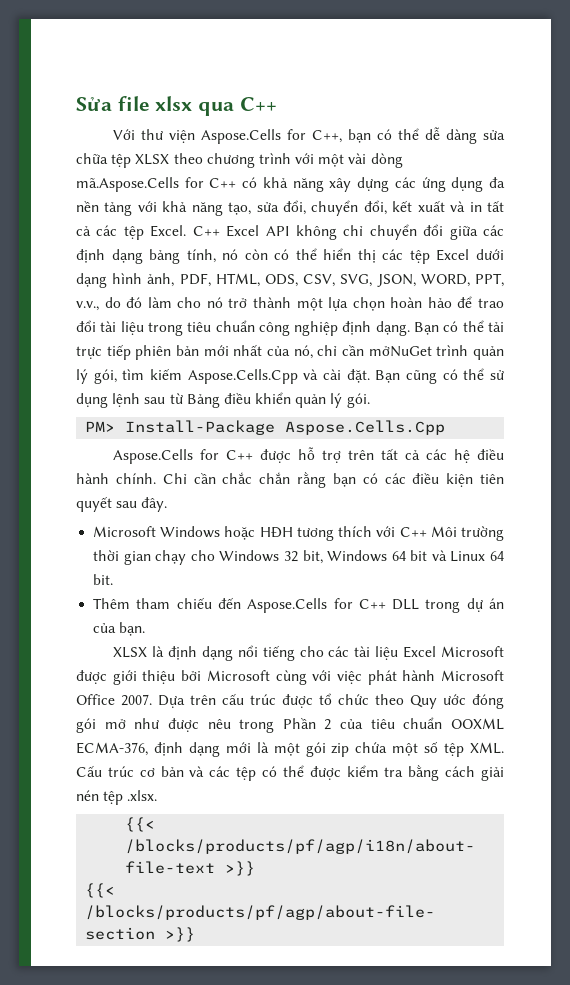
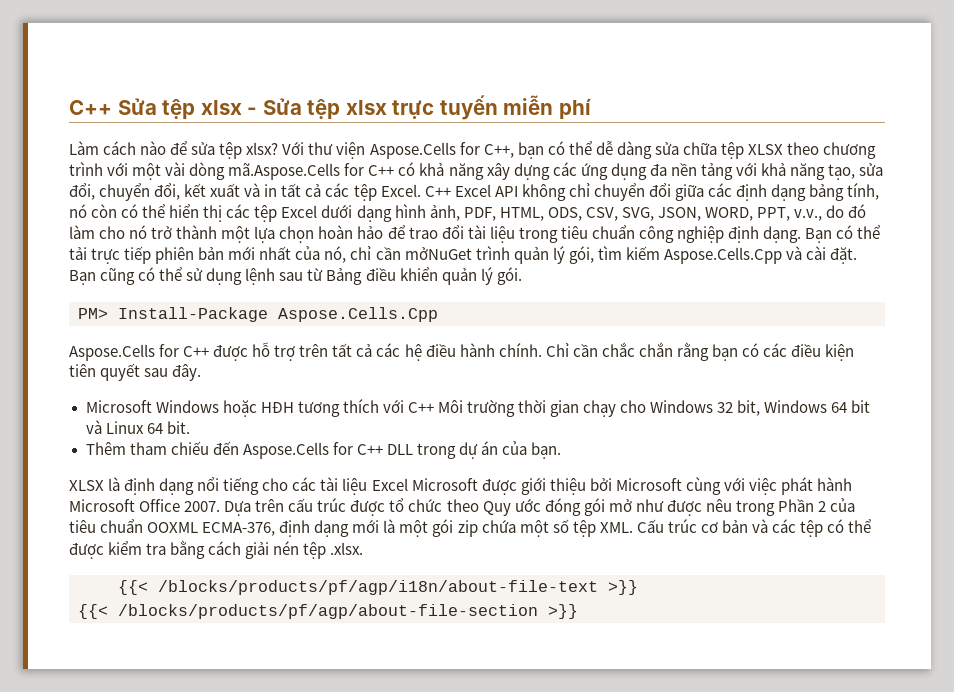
[76,96,277,116] Sửa file xlsx qua C++ // -> [69,95,591,120] [69,141,279,159] C++ Sửa tệp xlsx - Sửa tệp xlsx trực tuyến miễn phí // Làm cách nào để sửa tệp xlsx?

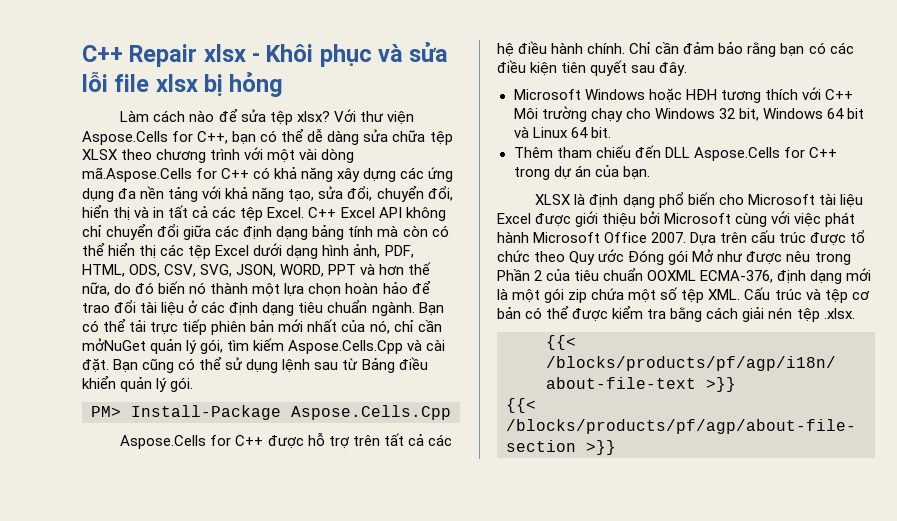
[69,95,591,120] C++ Sửa tệp xlsx - Sửa tệp xlsx trực tuyến miễn phí -> [82,41,449,67] [82,71,284,97] C++ Repair xlsx - Khôi phục và sửa lỗi file xlsx bị hỏng
[184,183,241,197] kết xuất -> [82,205,131,221] hiển thị
[847,183,880,200] [69,204,87,218] tính, nó -> [348,225,399,237] tính mà
[756,204,867,221] [69,225,173,239] PPT, v.v., do đó làm cho nó trở -> [328,262,432,275] [82,281,207,296] PPT và hơn thế nữa, do đó biến nó
[518,225,802,243] trong tiêu chuẩn công nghiệp định dạng. -> [188,300,415,316] ở các định dạng tiêu chuẩn ngành.
[475,246,510,260] trình -> (146, 344) none
[601,342,673,357] chắc chắn -> [683,42,744,54] đảm bảo
[518,399,580,417] thời gian -> (587, 114) none
[242,442,413,459] Aspose.Cells for C++ DLL -> [664,147,837,161] DLL Aspose.Cells for C++
[197,477,317,495] nổi tiếng cho các -> [658,192,815,208] phổ biến cho Microsoft
[411,478,478,491] Microsoft -> (531, 218) none
[544,498,632,516] đóng gói mở -> [628,249,715,265] Đóng gói Mở
[700,519,824,537] cơ bản và các tệp -> [805,288,870,303] [497,307,521,319] và tệp cơ bản

